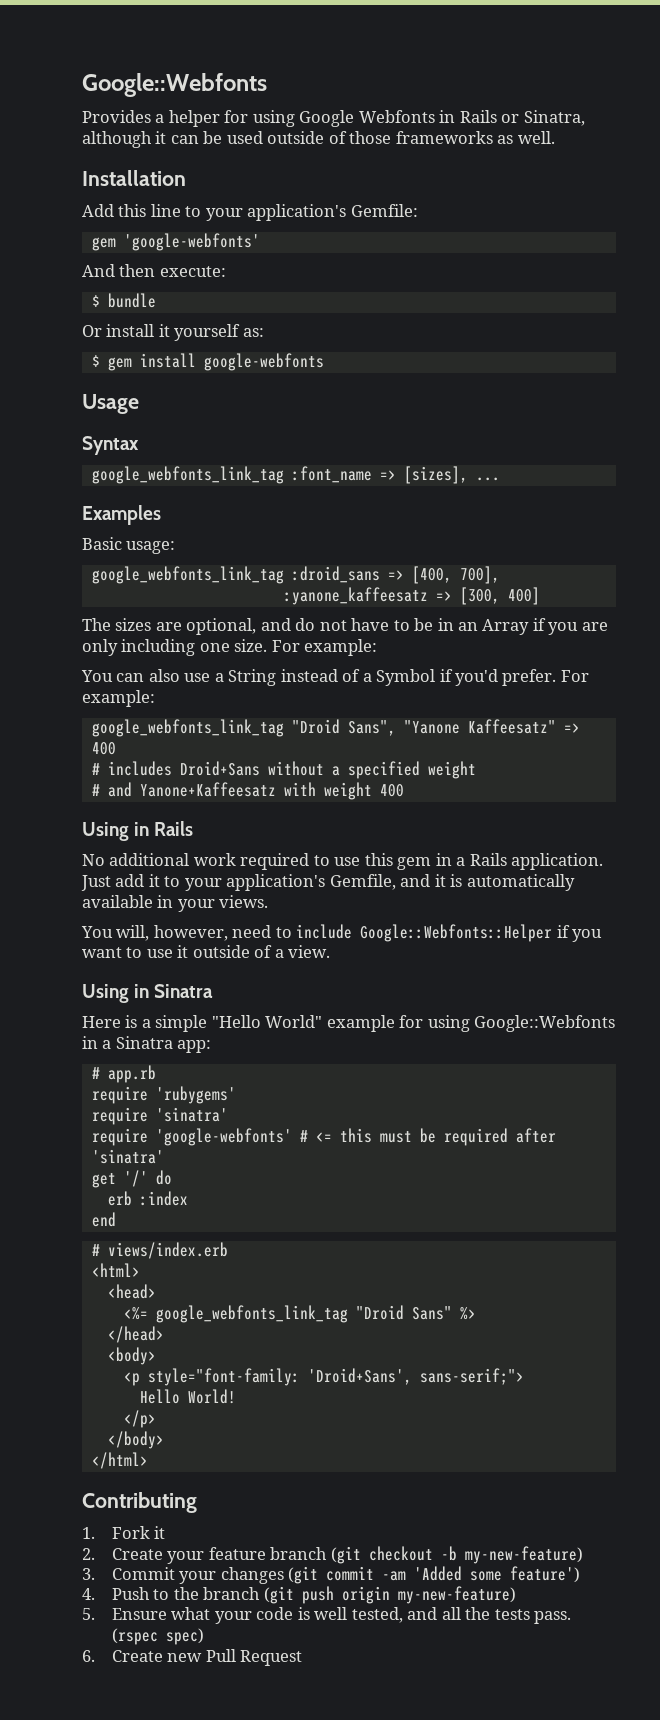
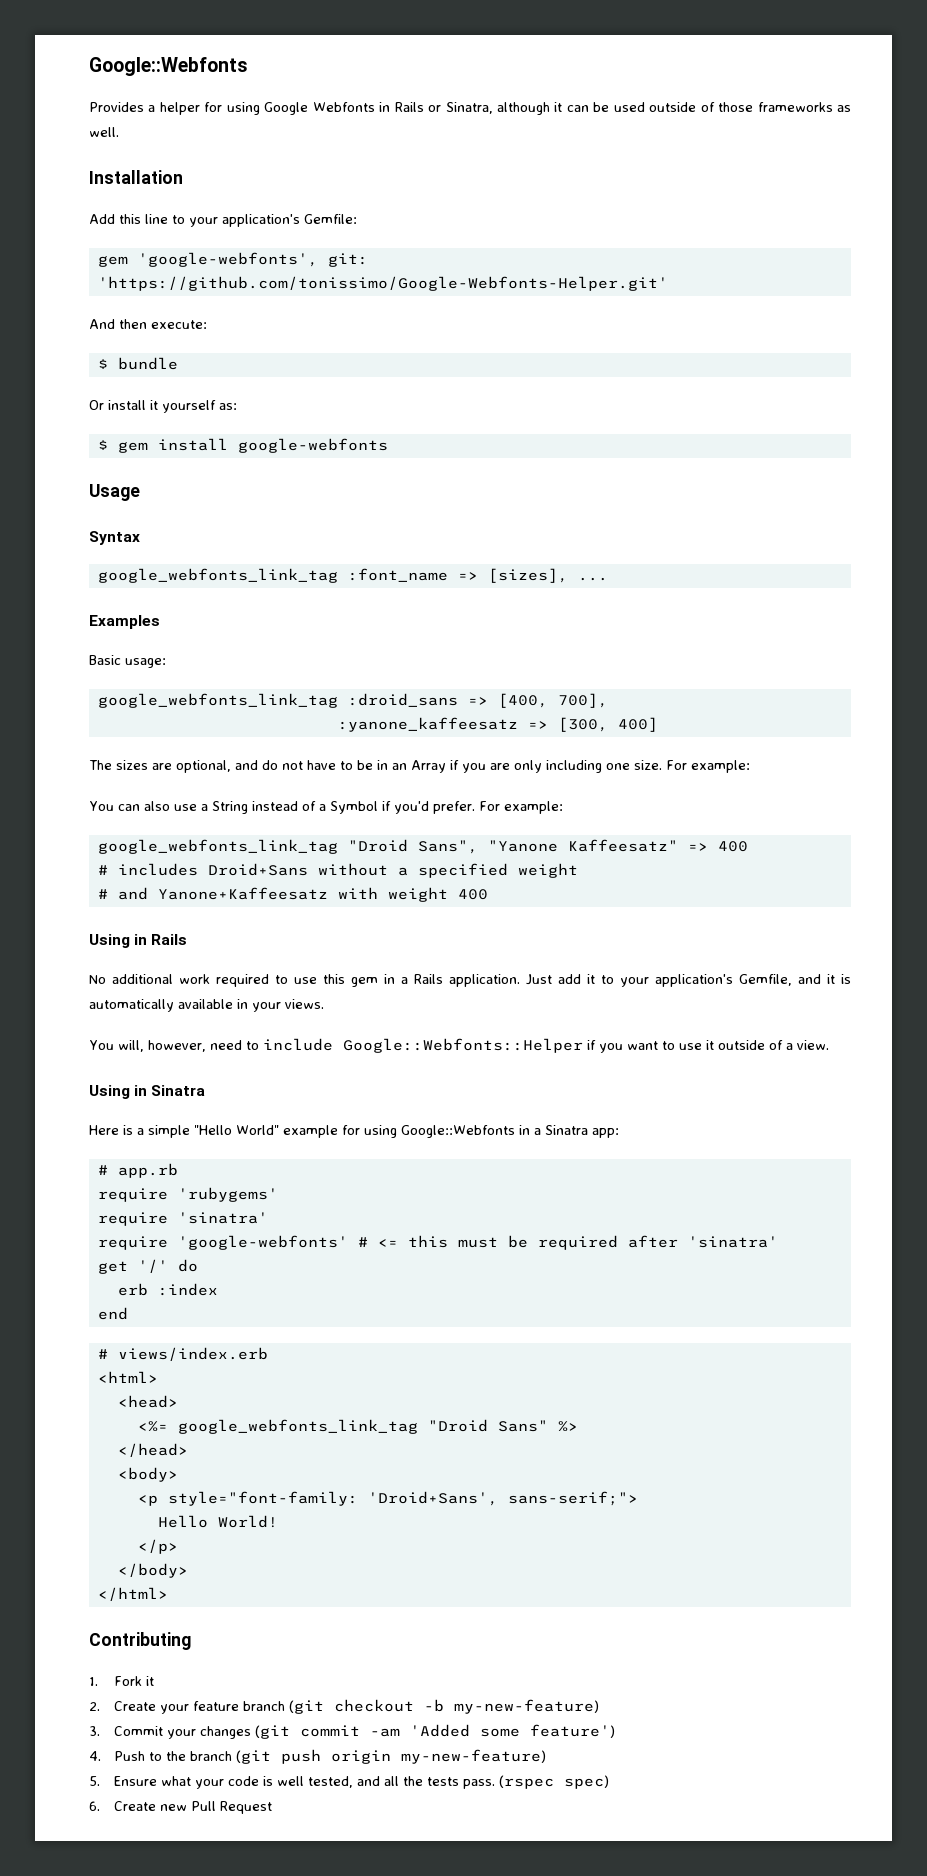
[123,233,260,251] 'google-webfonts' -> [137,252,368,267] [97,276,668,291] 'google-webfonts', git: 'https://github.com/tonissimo/Google-Webfonts-Helper.git'

